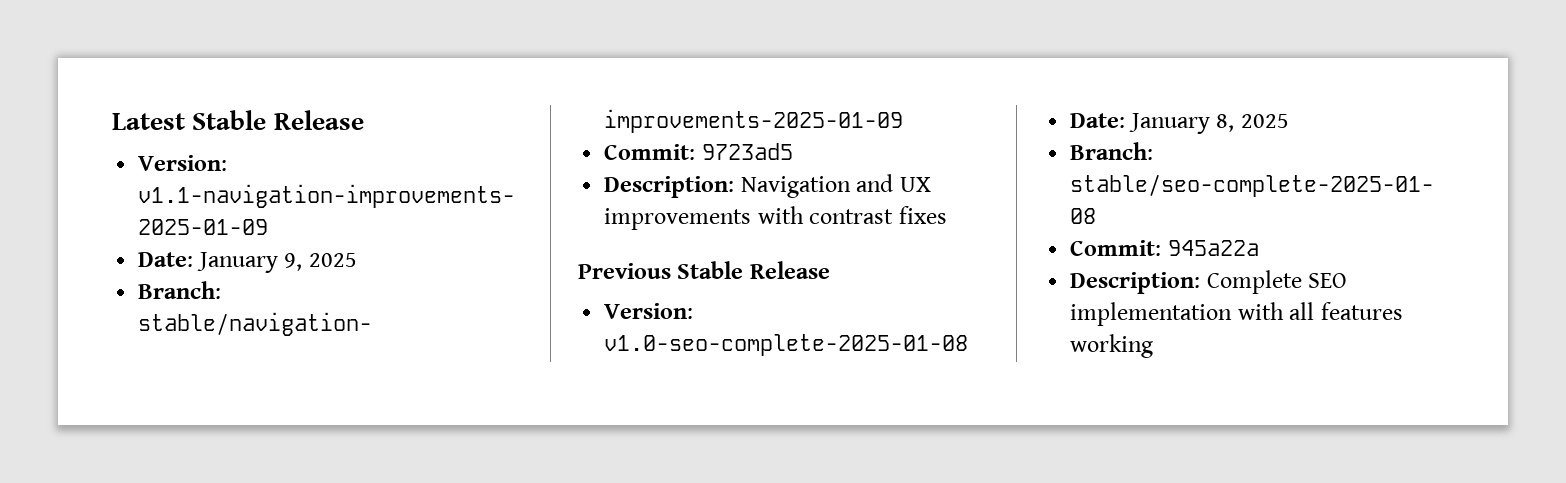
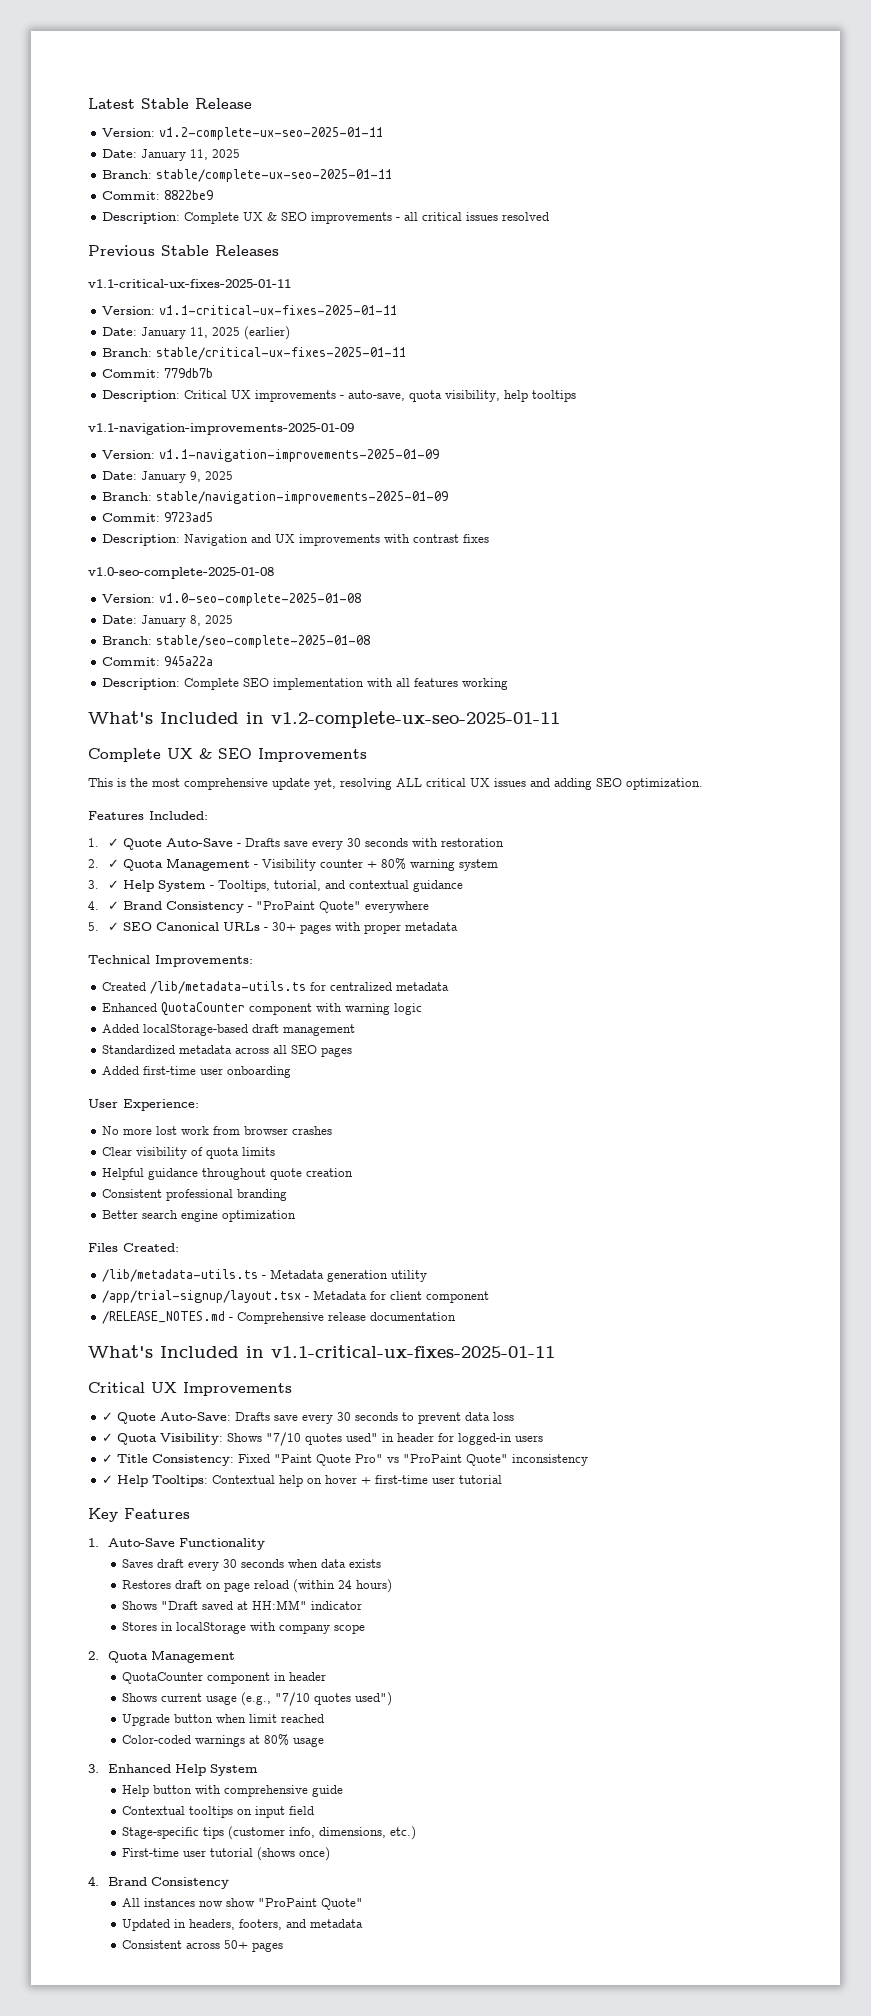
(364, 120) none -> [102,127,384,140] [102,149,241,161] [102,169,393,182] [102,190,214,200] [102,212,550,224] [88,245,279,256] [88,279,291,288] [102,305,398,315] [102,326,291,340] [102,347,407,360] [102,368,214,378] [102,390,577,402] [88,423,354,435] // Version: v1.2-complete-ux-seo-2025-01-11 // Date: January 11, 2025 // Branch: stable/complete-ux-seo-2025-01-11 // Commit: 8822be9 // Description: Complete UX & SEO improvements - all critical issues resolved // Previous Stable Releases // v1.1-critical-ux-fixes-2025-01-11 // Version: v1.1-critical-ux-fixes-2025-01-11 // Date: January 11, 2025 (earlier) // Branch: stable/critical-ux-fixes-2025-01-11 // Commit: 779db7b // Description: Critical UX improvements - auto-save, quota visibility, help tooltips // v1.1-navigation-improvements-2025-01-09
[578,261,830,279] Previous Stable Release -> [88,567,274,579] v1.0-seo-complete-2025-01-08
(1154, 346) none -> [88,711,560,728] [88,748,367,762] [88,778,703,790] [88,811,208,820] [88,838,504,850] [88,858,498,871] [88,880,463,892] [88,901,429,913] [88,922,458,934] [88,955,253,967] [102,981,450,994] [102,1002,423,1016] [102,1024,356,1036] [102,1045,353,1057] [102,1066,292,1078] [88,1099,199,1111] [102,1126,333,1135] [102,1147,276,1159] [102,1168,354,1180] [102,1189,288,1201] [102,1210,297,1222] [88,1243,179,1252] [102,1269,428,1282] [102,1290,490,1303] [102,1311,457,1324] [88,1345,555,1358] [88,1382,292,1396] [102,1412,515,1424] [102,1432,544,1446] [102,1454,589,1466] [102,1475,503,1487] [88,1508,190,1522] [88,1538,265,1550] [122,1559,382,1571] [122,1579,393,1593] [122,1600,363,1610] [122,1622,366,1634] [88,1650,235,1663] [122,1672,327,1684] [122,1692,393,1706] [122,1714,325,1726] [122,1734,325,1747] [88,1764,258,1776] [122,1785,344,1797] [122,1806,315,1818] [122,1826,417,1840] [122,1847,331,1861] [88,1876,229,1889] [122,1898,364,1910] [122,1919,364,1931] [122,1940,284,1952] // What's Included in v1.2-complete-ux-seo-2025-01-11 // Complete UX & SEO Improvements // This is the most comprehensive update yet, resolving ALL critical UX issues and adding SEO optimization. // Features Included: // 1. ✓ Quote Auto-Save - Drafts save every 30 seconds with restoration // 2. ✓ Quota Management - Visibility counter + 80% warning system // 3. ✓ Help System - Tooltips, tutorial, and contextual guidance // 4. ✓ Brand Consistency - "ProPaint Quote" everywhere // 5. ✓ SEO Canonical URLs - 30+ pages with proper metadata // Technical Improvements: // Created /lib/metadata-utils.ts for centralized metadata // Enhanced QuotaCounter component with warning logic // Added localStorage-based draft management // Standardized metadata across all SEO pages // Added first-time user onboarding // User Experience: // No more lost work from browser crashes // Clear visibility of quota limits // Helpful guidance throughout quote creation // Consistent professional branding // Better search engine optimization // Files Created: // /lib/metadata-utils.ts - Metadata generation utility // /app/trial-signup/layout.tsx - Metadata for client component // /RELEASE_NOTES.md - Comprehensive release documentation // What's Included in v1.1-critical-ux-fixes-2025-01-11 // Critical UX Improvements // ✓ Quote Auto-Save: Drafts save every 30 seconds to prevent data loss // ✓ Quota Visibility: Shows "7/10 quotes used" in header for logged-in users // ✓ Title Consistency: Fixed "Paint Quote Pro" vs "ProPaint Quote" inconsistency // ✓ Help Tooltips: Contextual help on hover + first-time user tutorial // Key Features // 1. Auto-Save Functionality // Saves draft every 30 seconds when data exists // Restores draft on page reload (within 24 hours) // Shows "Draft saved at HH:MM" indicator // Stores in localStorage with company scope // 2. Quota Management // QuotaCounter component in header // Shows current usage (e.g., "7/10 quotes used") // Upgrade button when limit reached // Color-coded warnings at 80% usage // 3. Enhanced Help System // Help button with comprehensive guide // Contextual tooltips on input field // Stage-specific tips (customer info, dimensions, etc.) // First-time user tutorial (shows once) // 4. Brand Consistency // All instances now show "ProPaint Quote" // Updated in headers, footers, and metadata // Consistent across 50+ pages

